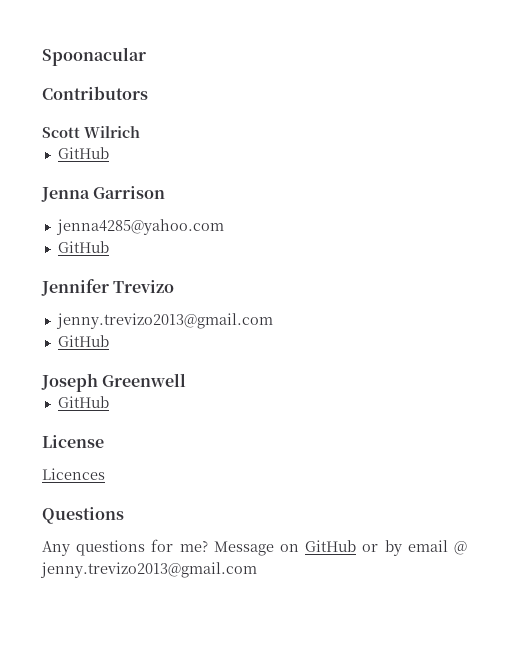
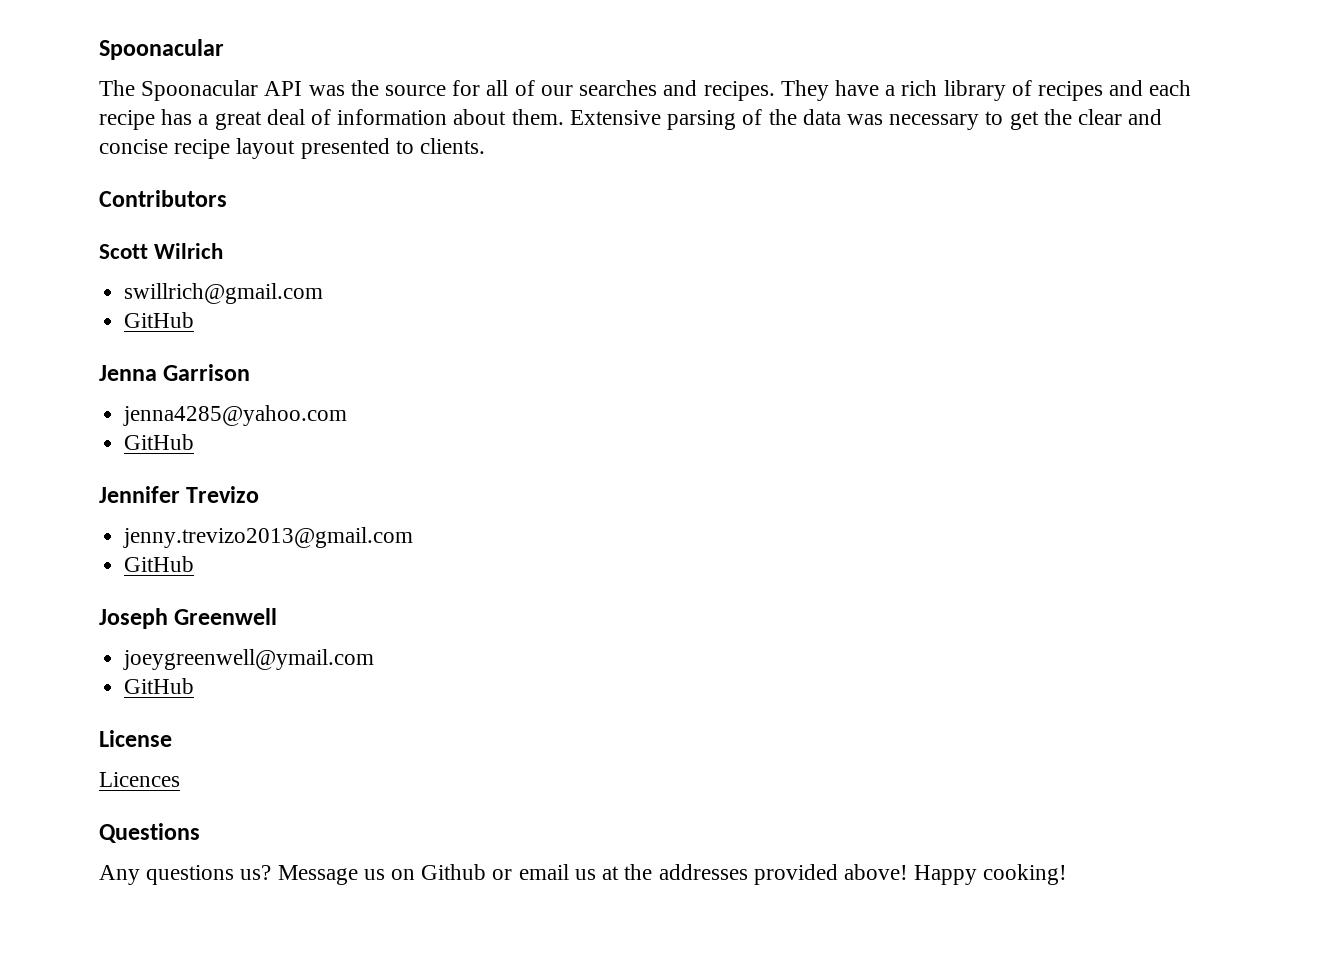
[42,47,146,66] Spoonacular -> [99,39,224,60] [99,80,1192,101] [99,109,1163,130] [99,138,486,159] Spoonacular // The Spoonacular API was the source for all of our searches and recipes. They have a rich library of recipes and each recipe has a great deal of information about them. Extensive parsing of the data was necessary to get the clear and concise recipe layout presented to clients.
(140, 132) none -> [124,283,324,304] // swillrich@gmail.com
(187, 380) none -> [123,649,375,670] // joeygreenwell@ymail.com
[151,539,467,556] [40,562,257,578] for me? Message on GitHub or by email @ jenny.trevizo2013@gmail.com -> [240,864,1068,885] us? Message us on Github or email us at the addresses provided above! Happy cooking!

